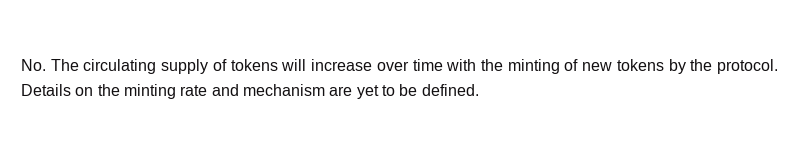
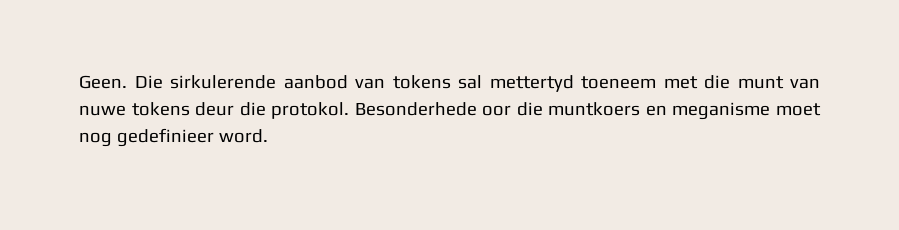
[21,59,778,74] [21,84,479,99] No. The circulating supply of tokens will increase over time with the minting of new tokens by the protocol. Details on the minting rate and mechanism are yet to be defined. -> [79,75,820,92] [79,102,821,120] [79,128,268,147] Geen. Die sirkulerende aanbod van tokens sal mettertyd toeneem met die munt van nuwe tokens deur die protokol. Besonderhede oor die muntkoers en meganisme moet nog gedefinieer word.

